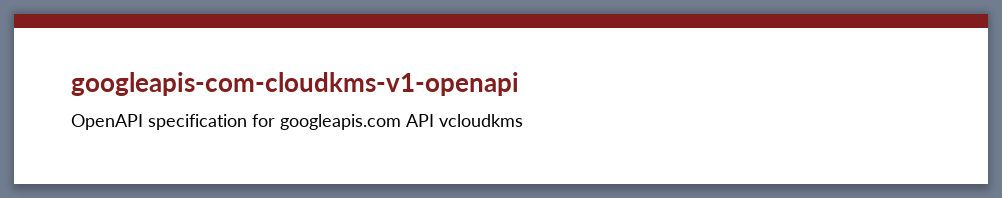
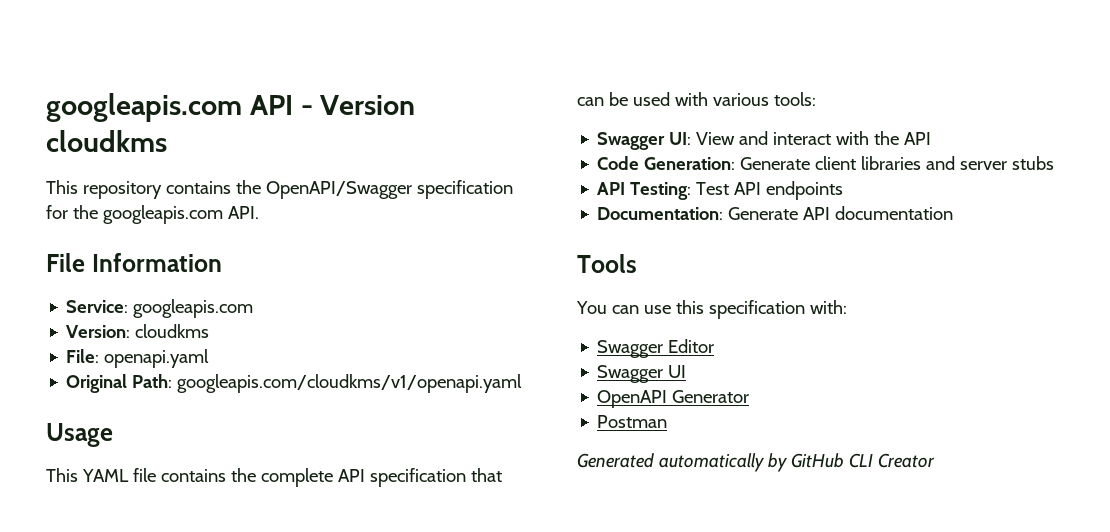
[71,72,519,96] [71,114,523,130] googleapis-com-cloudkms-v1-openapi // OpenAPI specification for googleapis.com API vcloudkms -> [46,93,416,122] [46,130,167,152] [46,180,513,199] [46,205,259,224] [46,253,222,272] [66,299,254,318] [66,324,210,338] [66,349,210,368] [66,374,523,393] [46,423,113,447] [46,468,502,487] [577,92,816,106] [597,131,932,150] [597,156,1055,170] [597,181,844,200] [597,206,954,220] [577,254,637,273] [576,300,847,319] [597,339,715,358] [597,365,687,383] [597,390,750,408] [597,415,668,428] [577,453,935,472] googleapis.com API - Version cloudkms // This repository contains the OpenAPI/Swagger specification for the googleapis.com API. // File Information // Service: googleapis.com // Version: cloudkms // File: openapi.yaml // Original Path: googleapis.com/cloudkms/v1/openapi.yaml // Usage // This YAML file contains the complete API specification that can be used with various tools: // Swagger UI: View and interact with the API // Code Generation: Generate client libraries and server stubs // API Testing: Test API endpoints // Documentation: Generate API documentation // Tools // You can use this specification with: // Swagger Editor // Swagger UI // OpenAPI Generator // Postman // Generated automatically by GitHub CLI Creator

